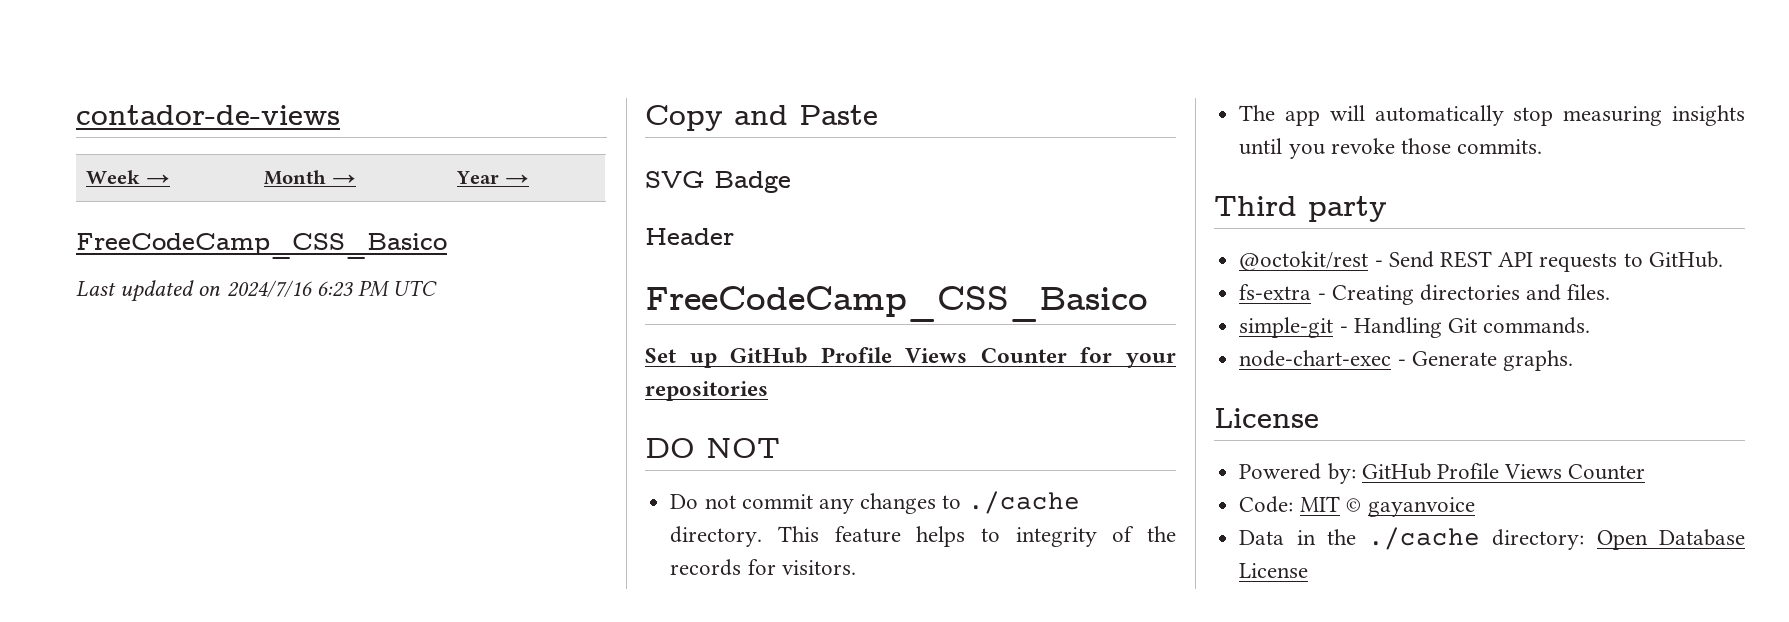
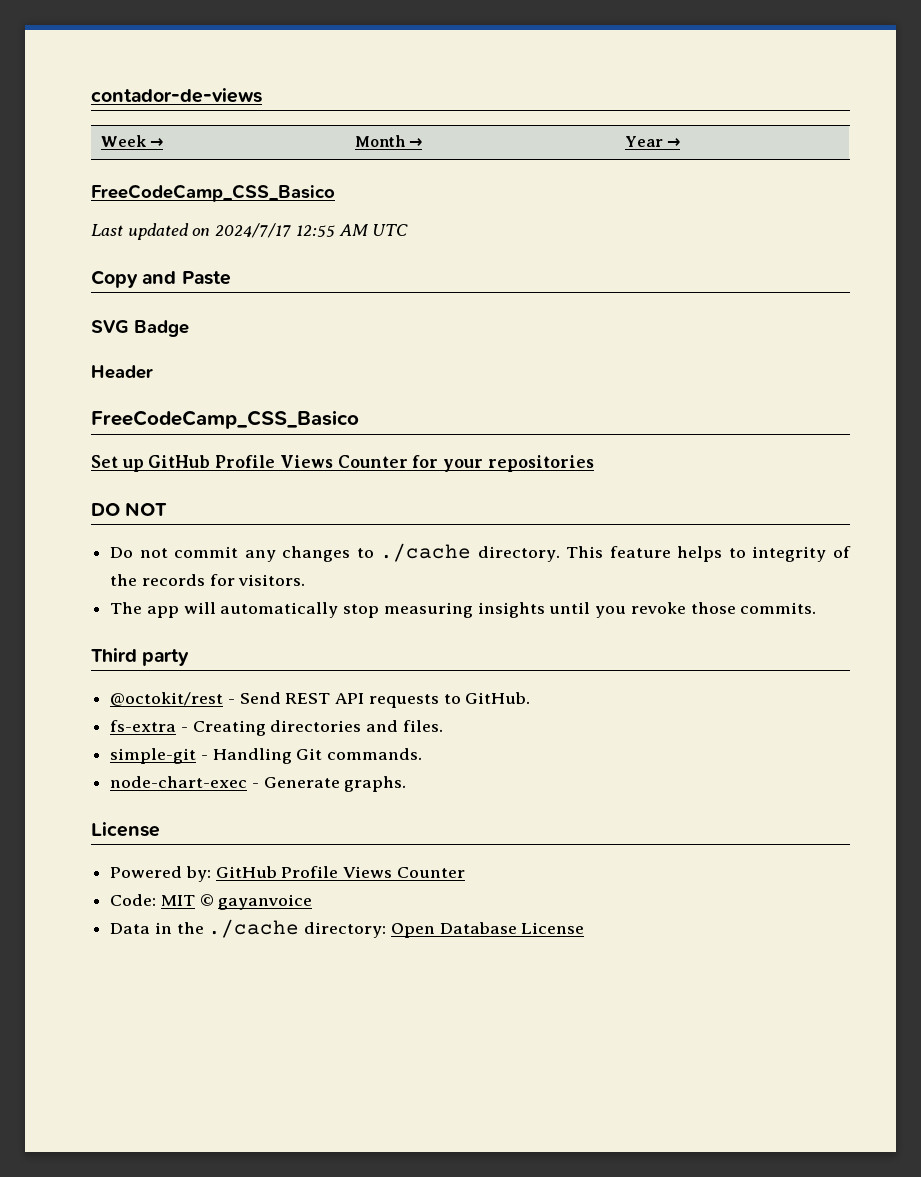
[226,280,391,297] 2024/7/16 6:23 PM -> [215,223,369,238] 2024/7/17 12:55 AM

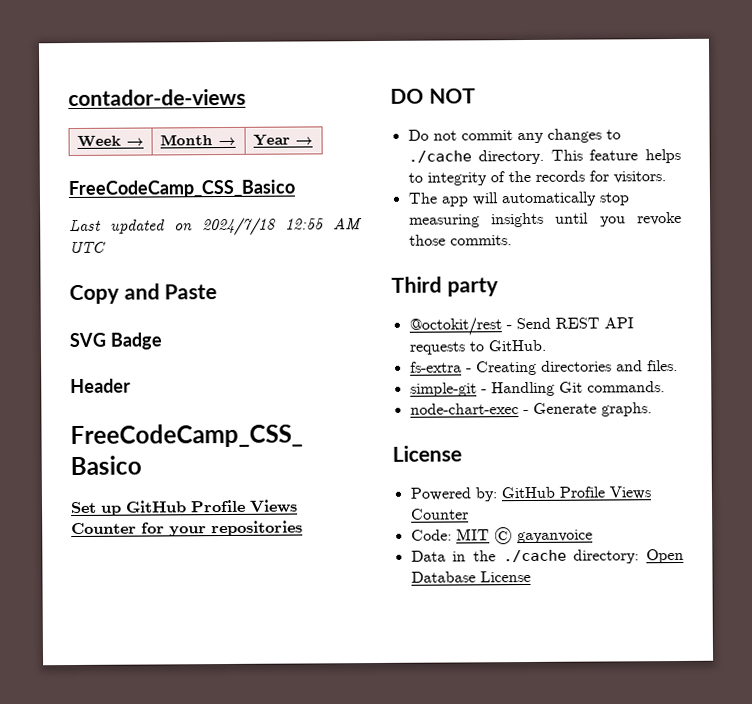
[215,223,292,238] 2024/7/17 -> [202,217,276,237] 2024/7/18

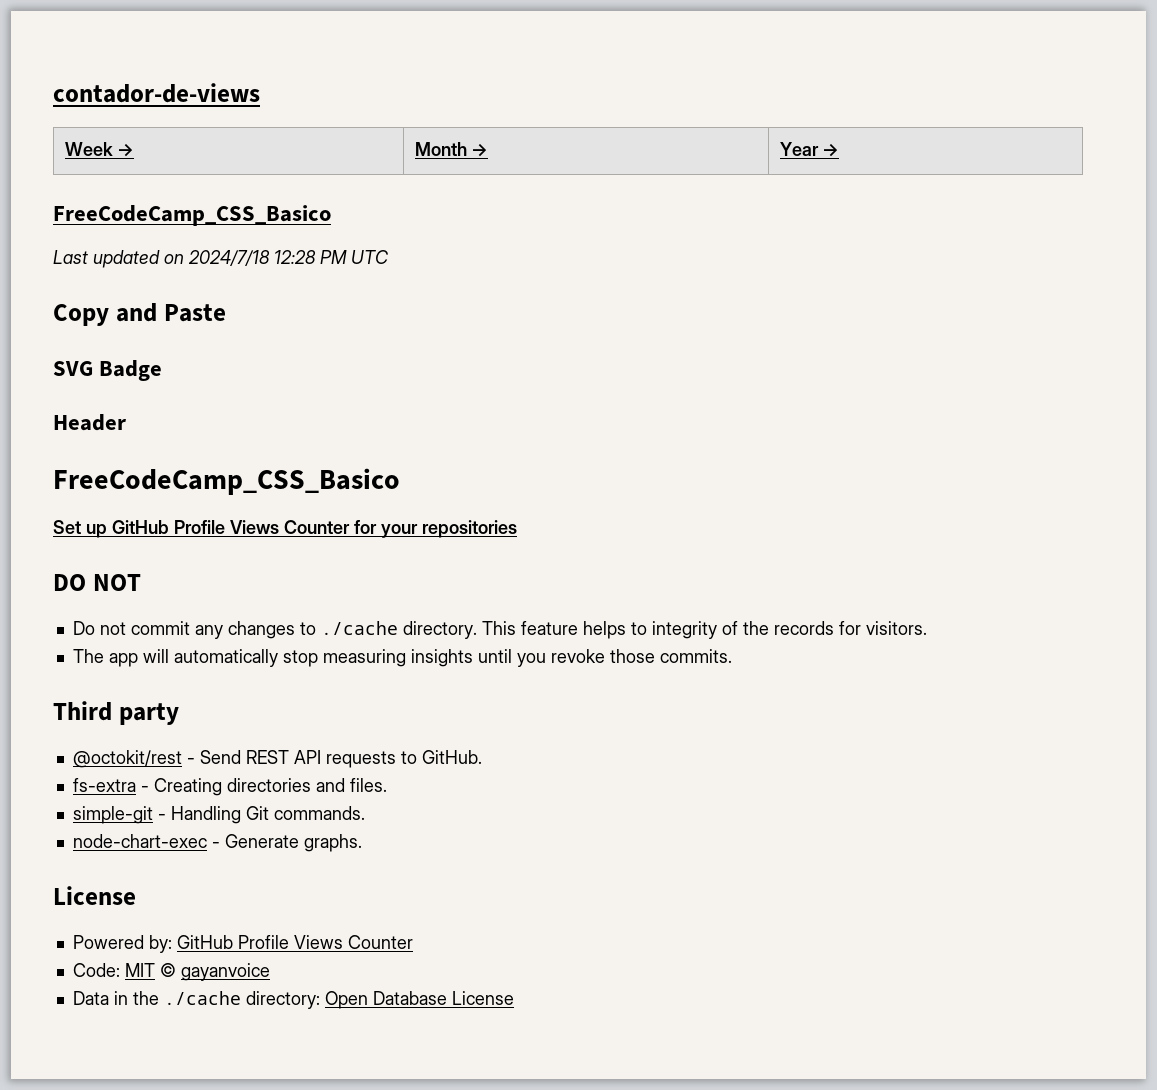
[285,217,363,231] 12:55 AM -> [274,250,347,264] 12:28 PM

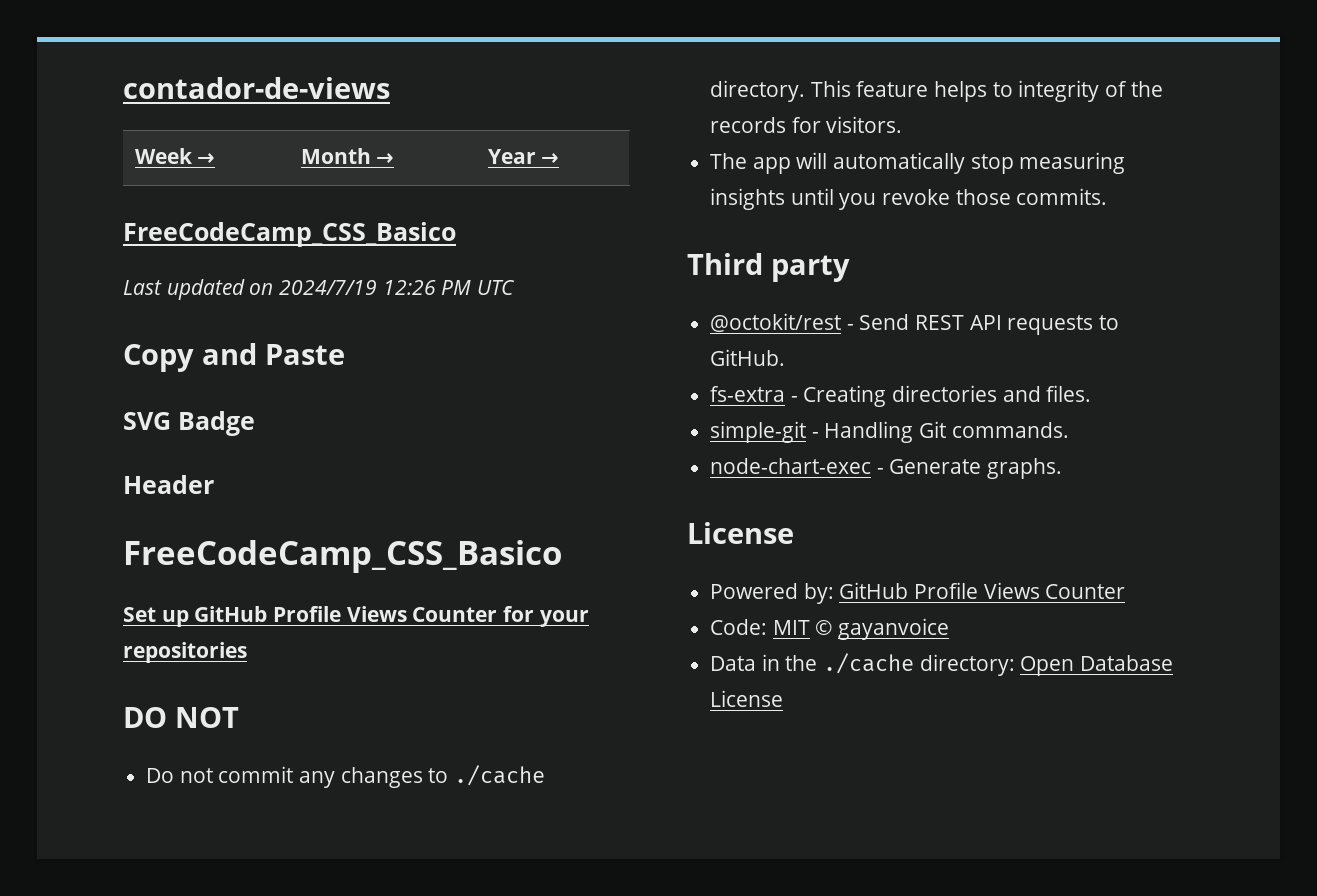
[188,250,316,266] 2024/7/18 12:28 -> [279,280,436,295] 2024/7/19 12:26

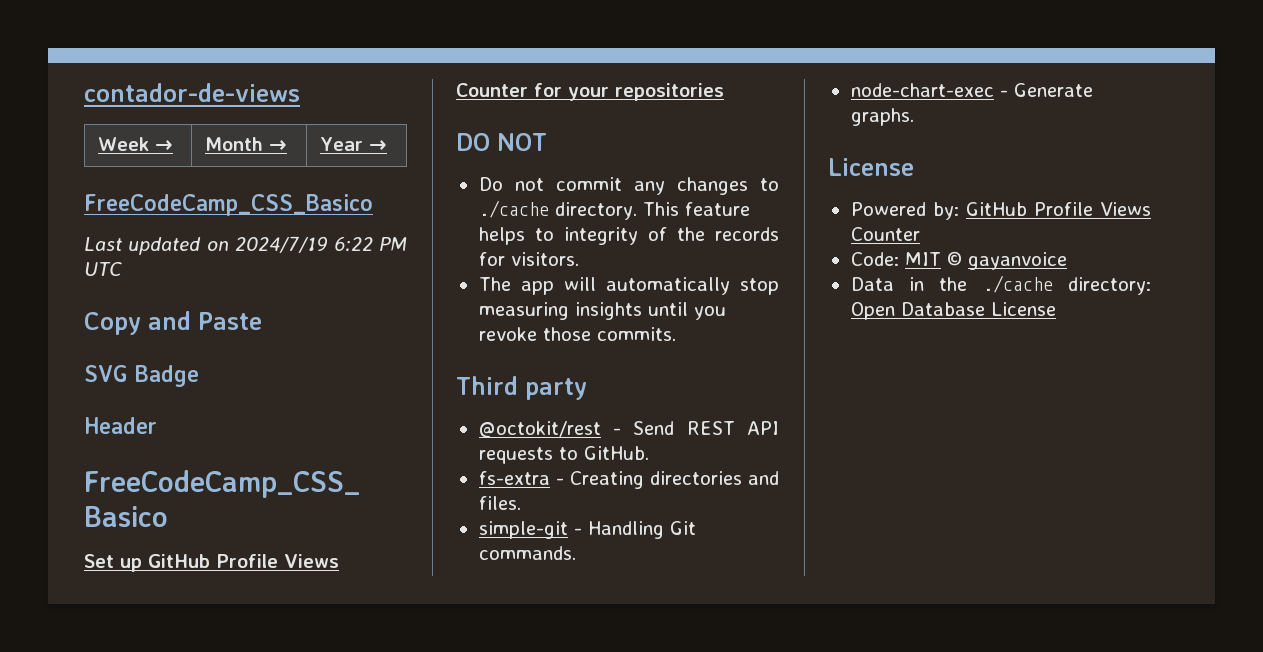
[382,280,436,295] 12:26 -> [333,237,373,252] 6:22

